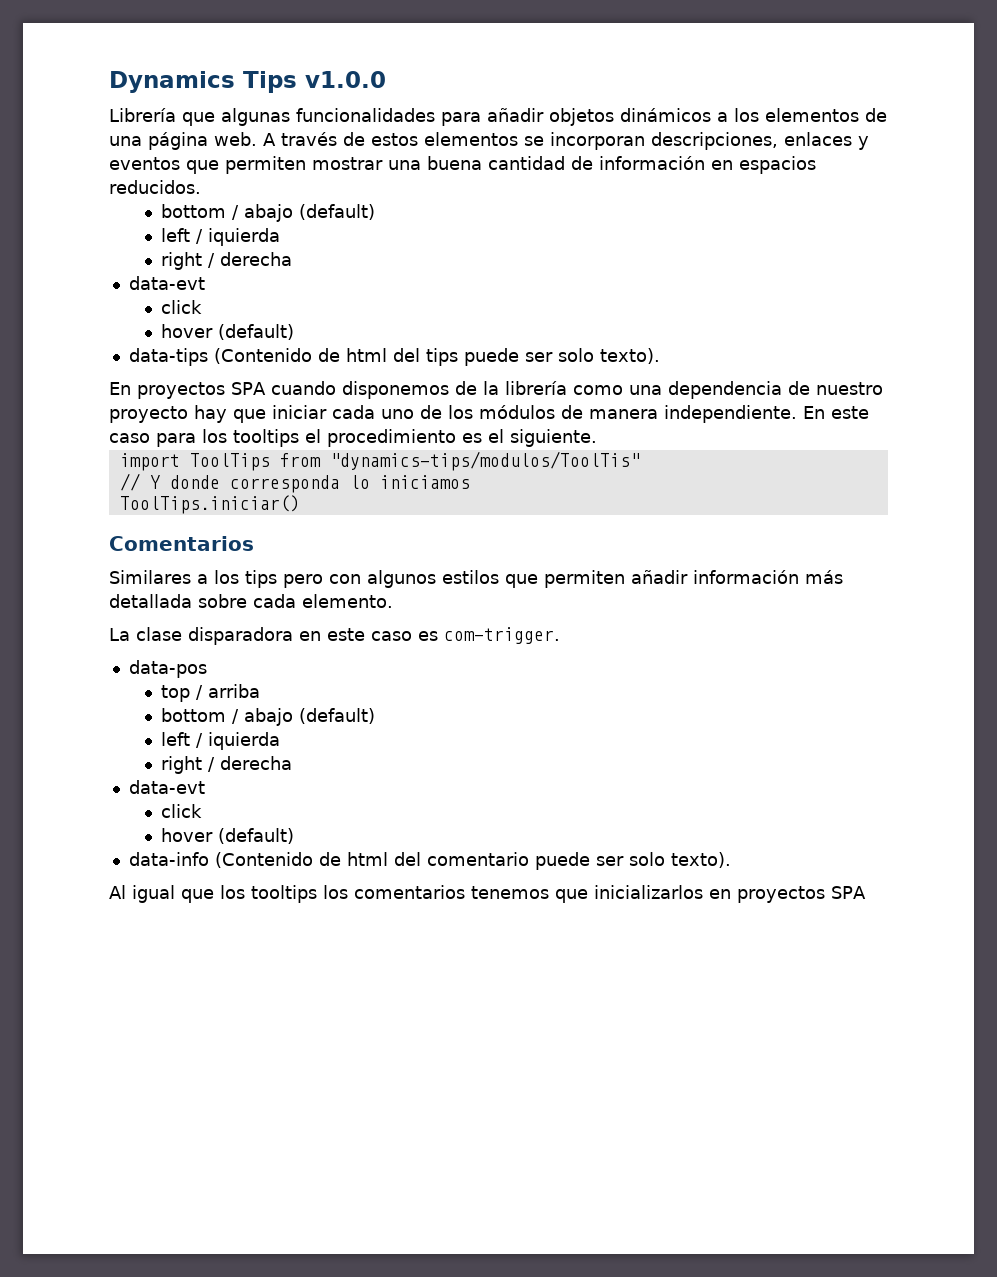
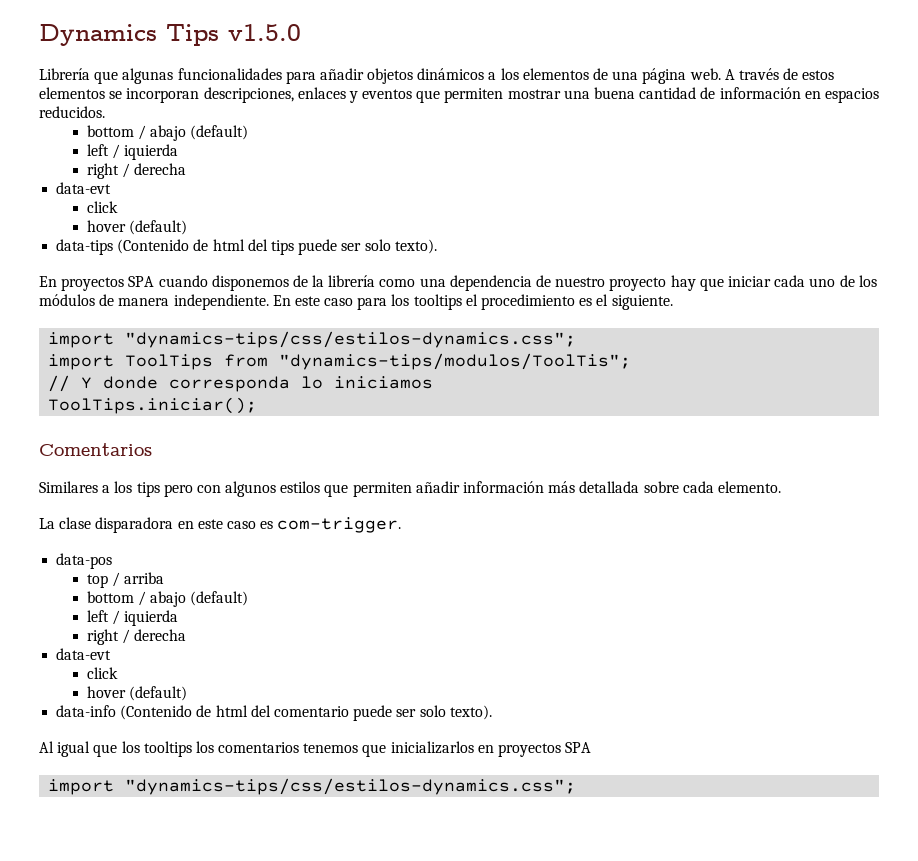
[305,71,386,88] v1.0.0 -> [228,24,301,41] v1.5.0
(597, 438) none -> [48,331,577,348] // import "dynamics-tips/css/estilos-dynamics.css";
[329,451,640,471] "dynamics-tips/modulos/ToolTis" -> [279,353,632,370] "dynamics-tips/modulos/ToolTis";
[119,495,300,514] ToolTips.iniciar() -> [48,397,258,414] ToolTips.iniciar();
(866, 892) none -> [48,778,577,795] // import "dynamics-tips/css/estilos-dynamics.css";

